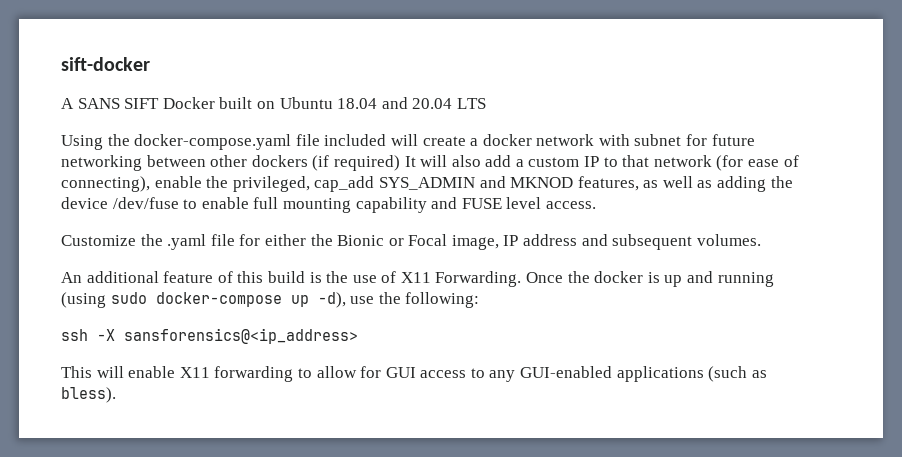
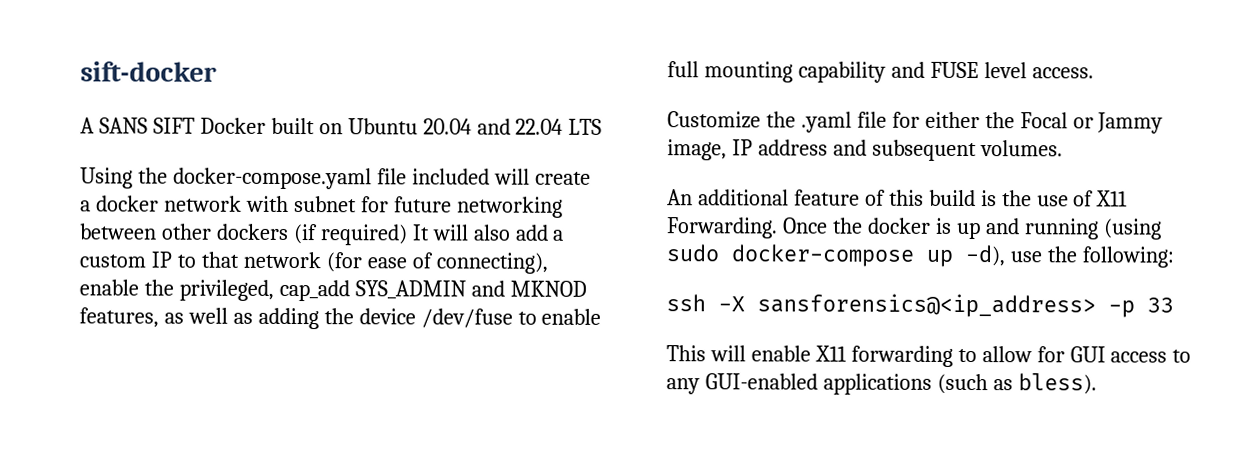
[337,97,453,109] 18.04 and 20.04 -> [422,118,564,135] 20.04 and 22.04
[337,234,448,246] Bionic or Focal -> [1019,112,1164,134] Focal or Jammy
(358, 336) none -> [1108,297,1174,318] -p 33

